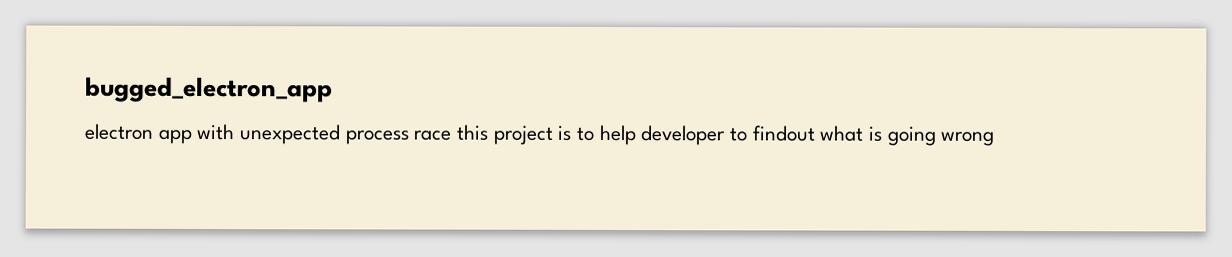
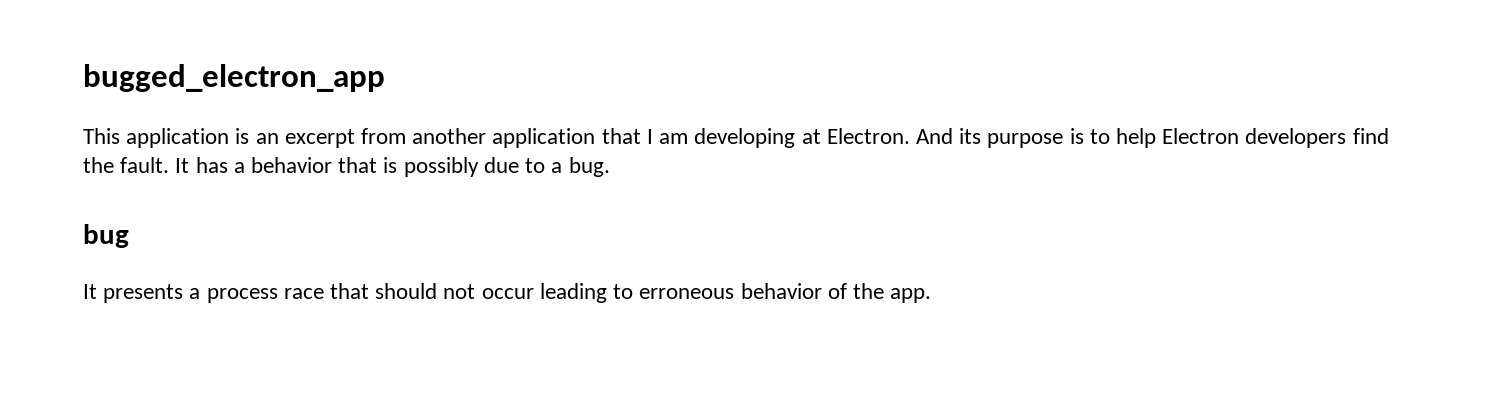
[84,123,995,146] electron app with unexpected process race this project is to help developer to findout what is going wrong -> [83,128,1389,148] [83,157,610,177] [83,224,129,248] [83,283,932,303] This application is an excerpt from another application that I am developing at Electron. And its purpose is to help Electron developers find the fault. It has a behavior that is possibly due to a bug. // bug // It presents a process race that should not occur leading to erroneous behavior of the app.

